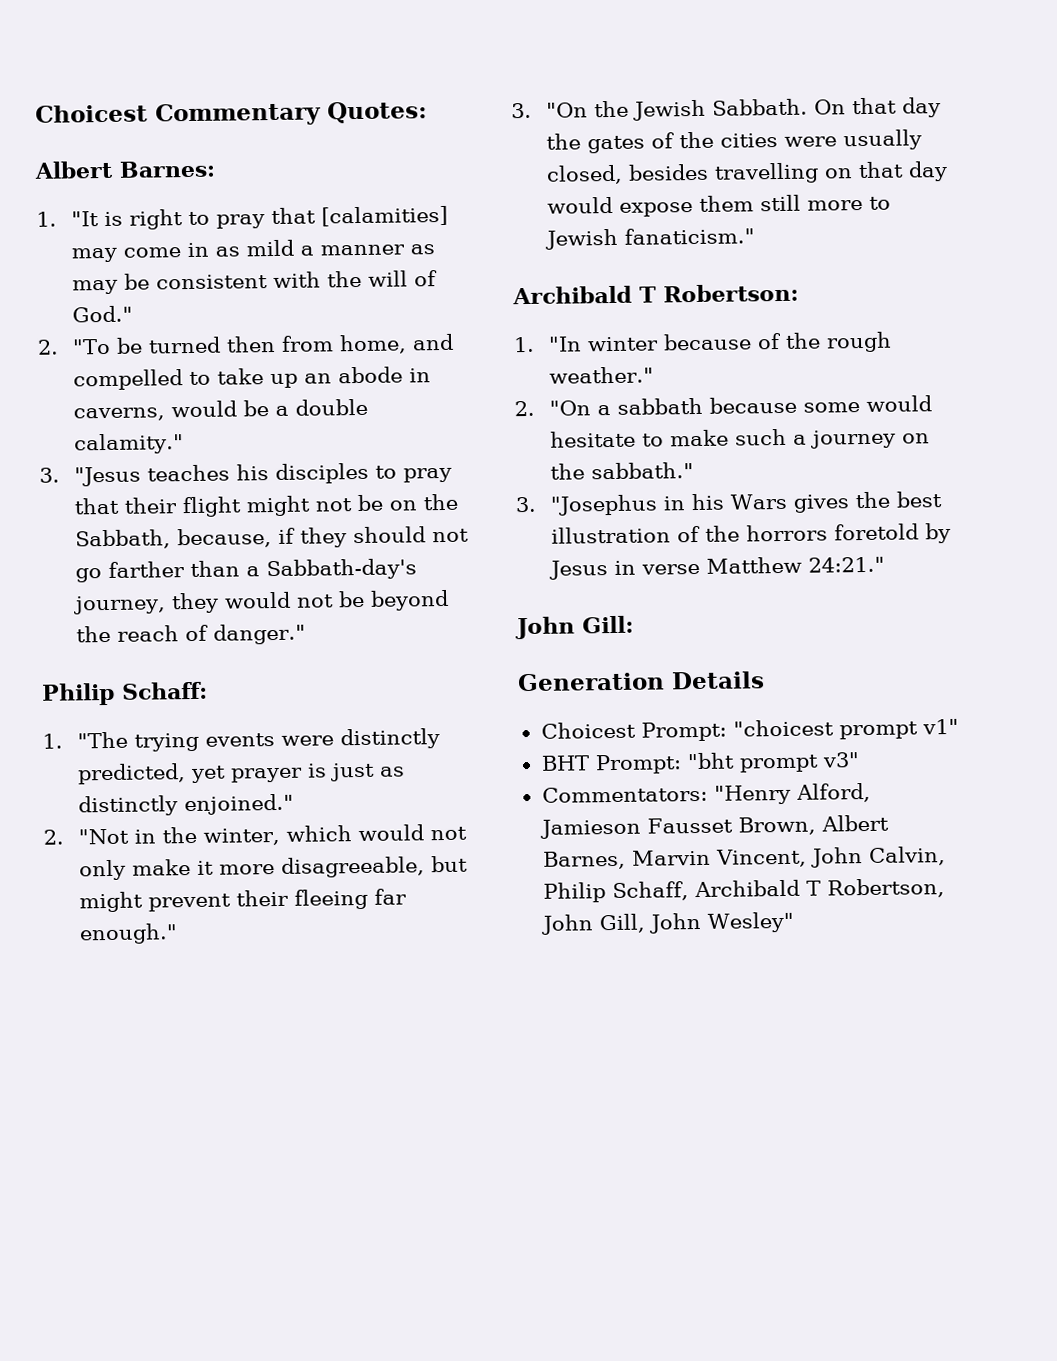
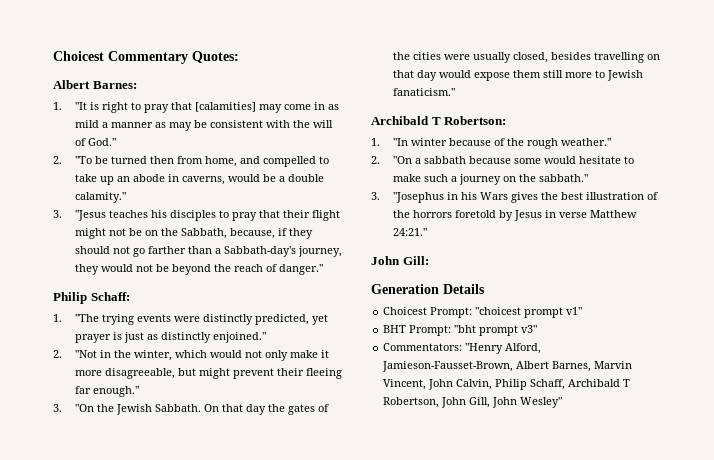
[539,816,816,839] Jamieson Fausset Brown, -> [382,361,514,372] Jamieson-Fausset-Brown,

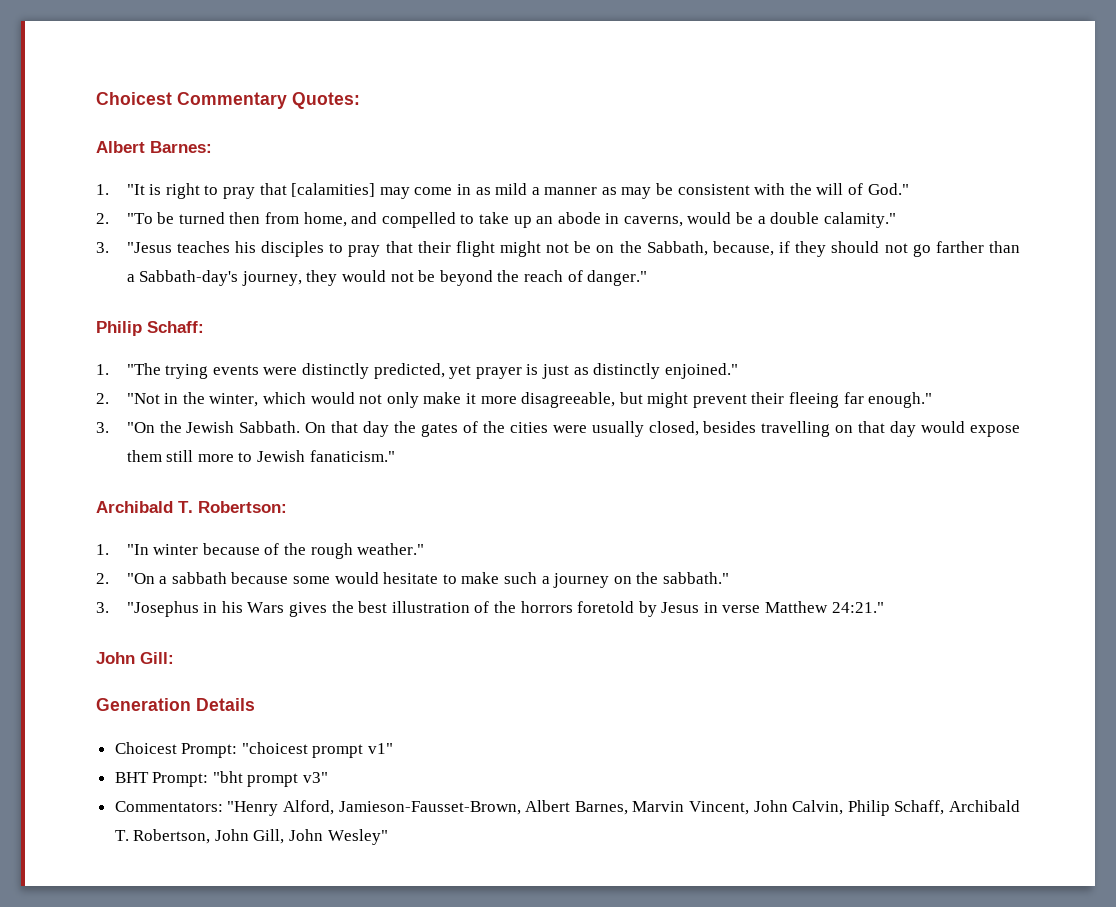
[431,117,441,125] T -> [178,501,193,513] T.
[623,379,631,387] T -> [114,830,129,841] T.

